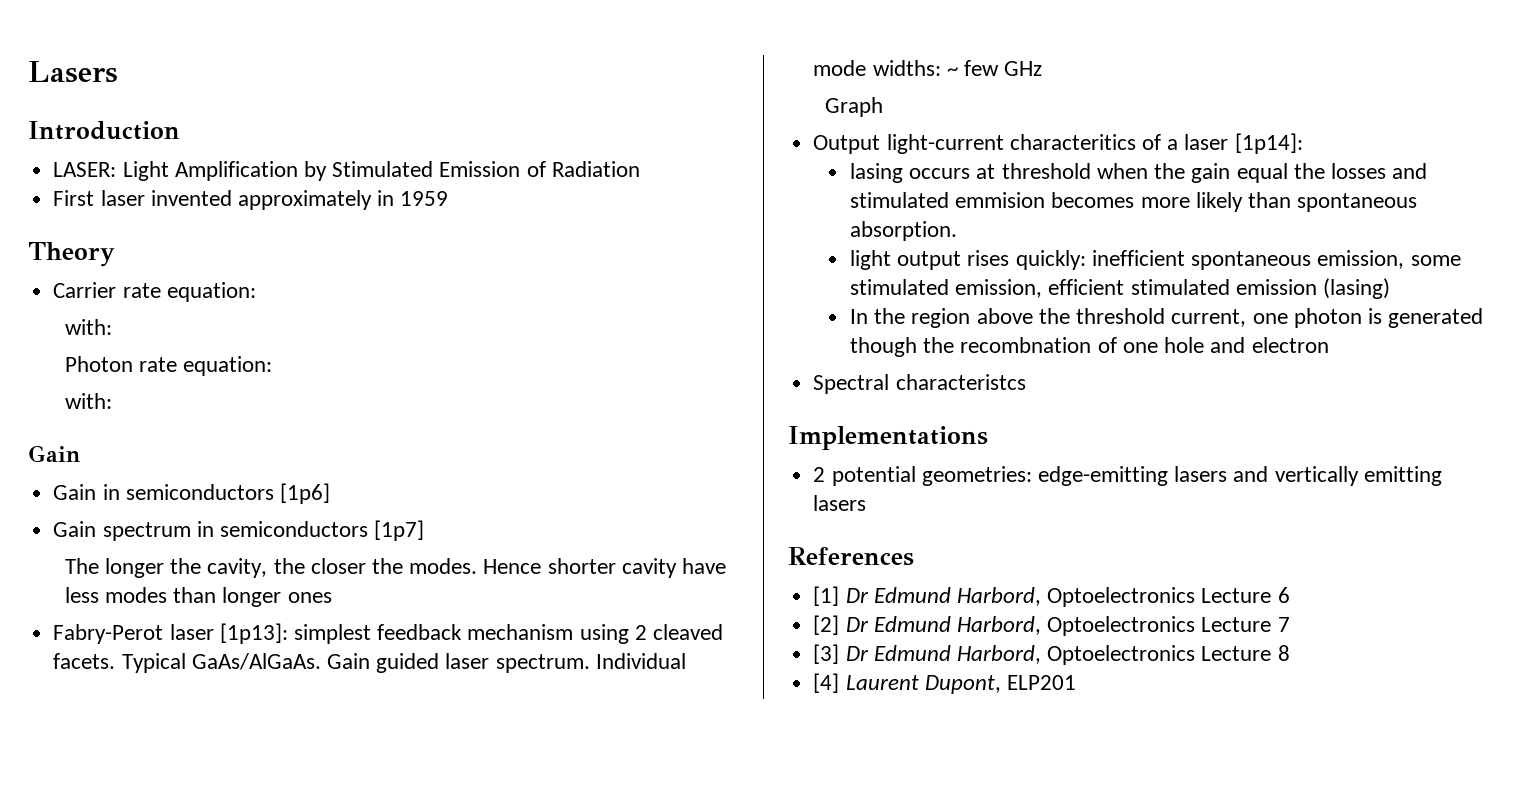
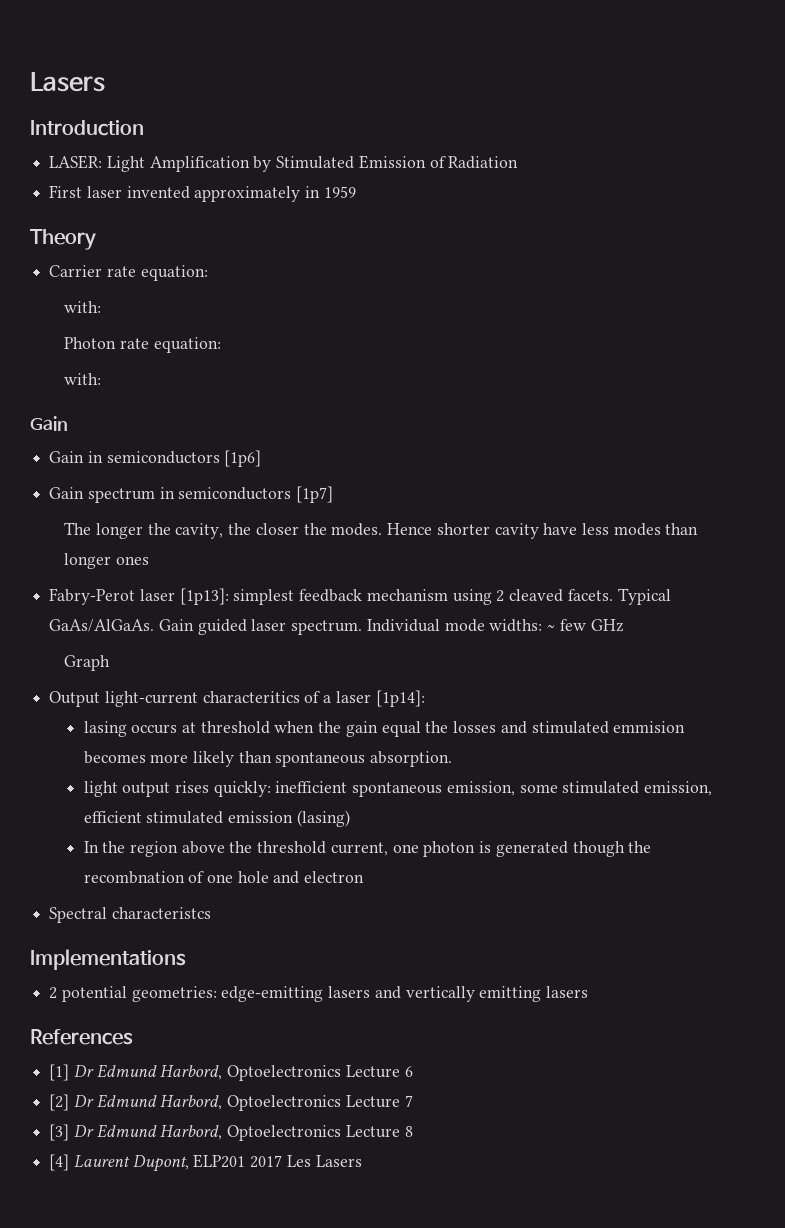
(1076, 682) none -> [250,1155,362,1168] 2017 Les Lasers

